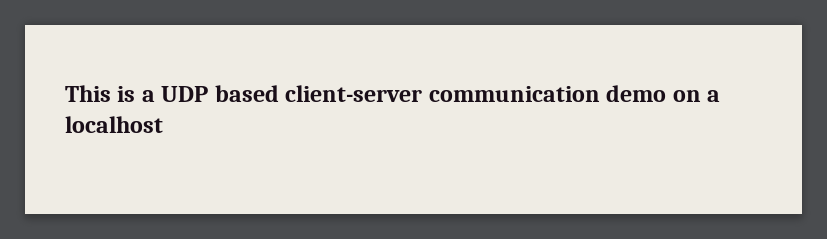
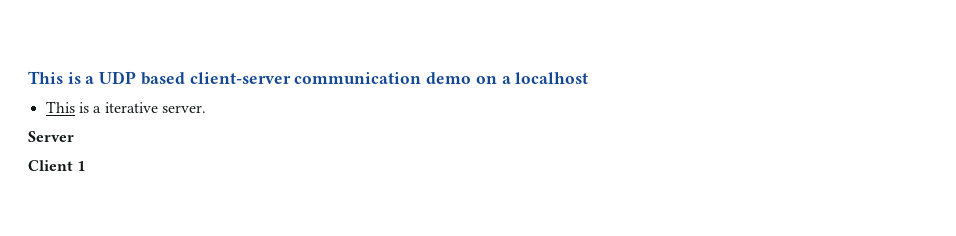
(163, 124) none -> [45,101,206,113] [28,131,74,142] [28,160,86,171] // This is a iterative server. // Server // Client 1

